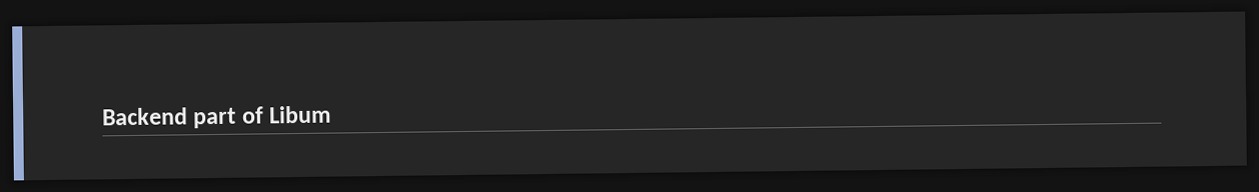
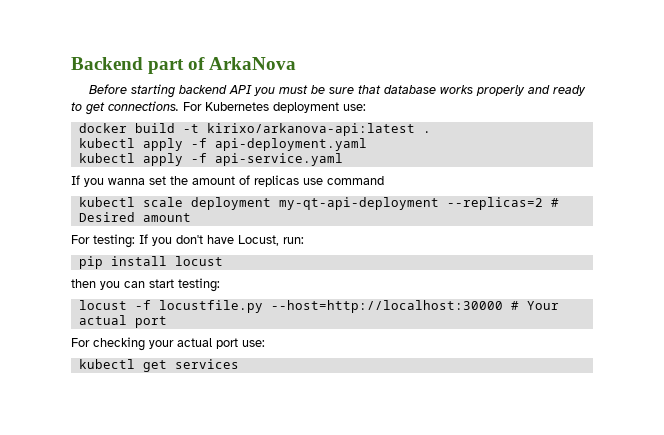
[269,105,333,124] Libum -> [209,57,297,70] [88,84,586,98] [71,101,366,115] [78,123,431,136] [78,138,367,151] [78,153,343,166] [71,175,384,187] [78,197,559,210] [78,212,191,222] [71,234,304,248] [78,256,223,269] [71,278,220,292] [78,300,559,313] [78,315,167,328] [71,337,265,351] [78,359,239,372] ArkaNova // Before starting backend API you must be sure that database works properly and ready to get connections. For Kubernetes deployment use: // docker build -t kirixo/arkanova-api:latest . // kubectl apply -f api-deployment.yaml // kubectl apply -f api-service.yaml // If you wanna set the amount of replicas use command // kubectl scale deployment my-qt-api-deployment --replicas=2 # Desired amount // For testing: If you don't have Locust, run: // pip install locust // then you can start testing: // locust -f locustfile.py --host=http://localhost:30000 # Your actual port // For checking your actual port use: // kubectl get services

